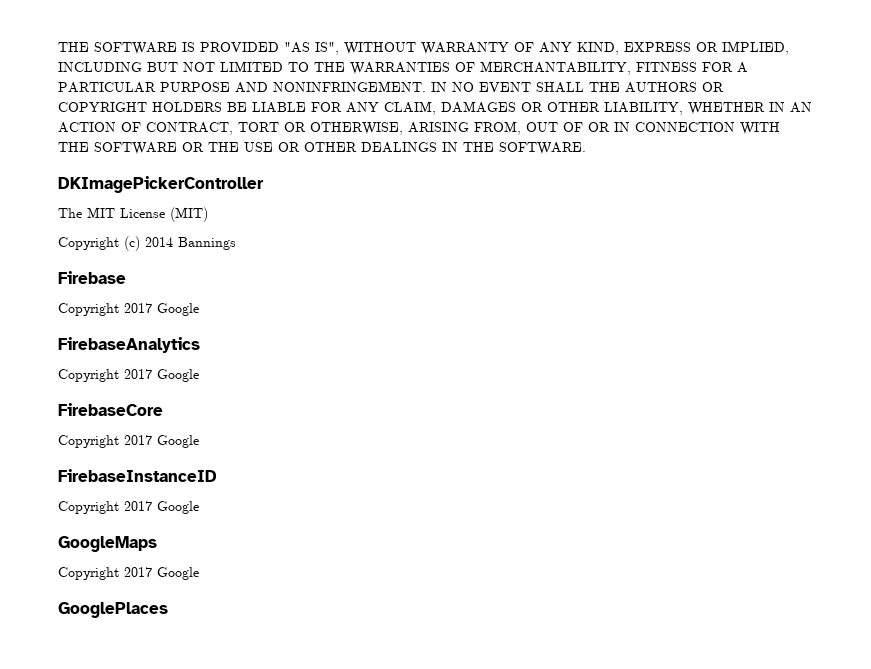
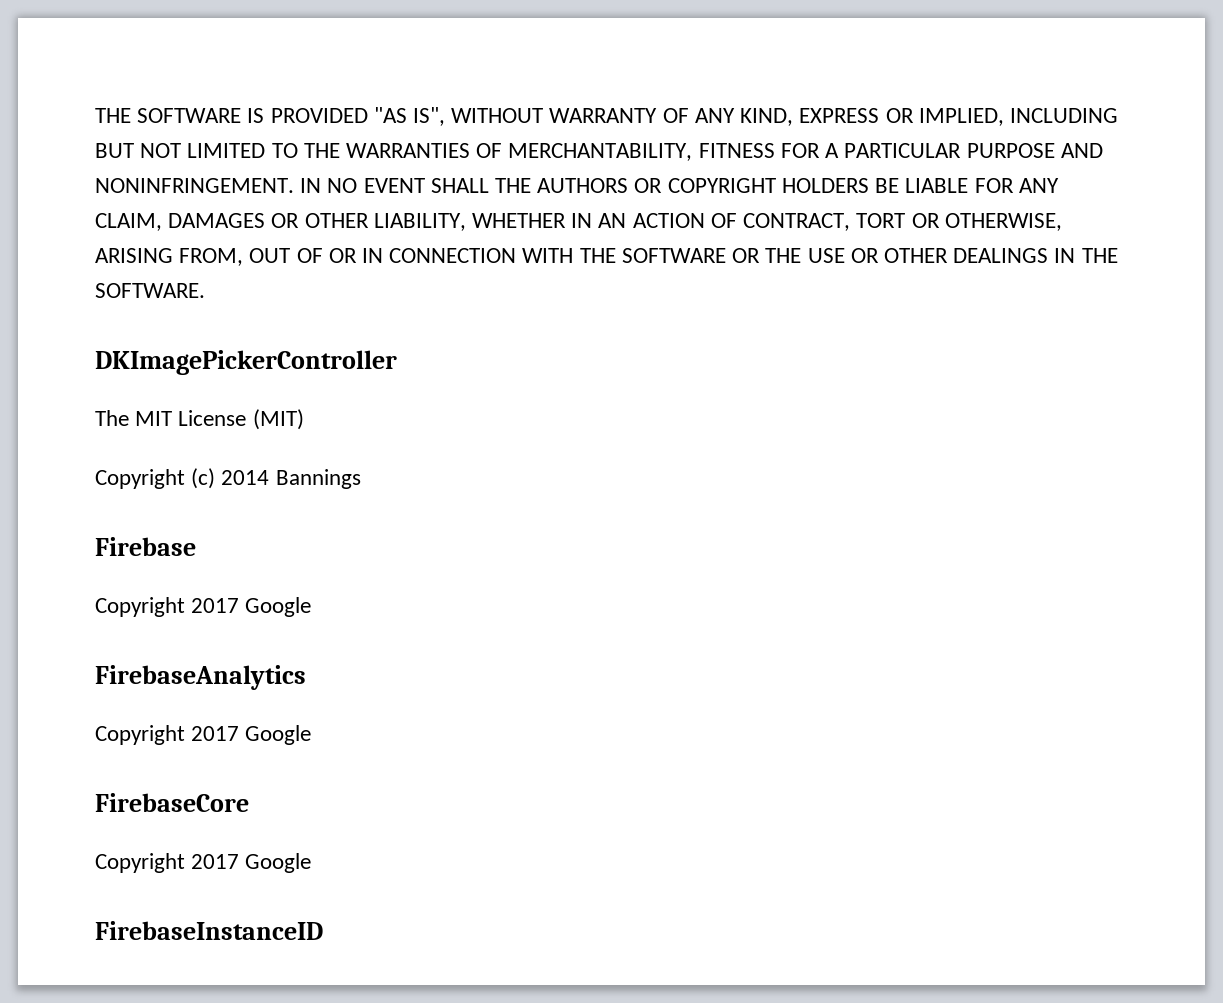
[58,501,199,514] [58,536,157,552] [58,567,199,580] [58,602,168,618] // Copyright 2017 Google // GoogleMaps // Copyright 2017 Google // GooglePlaces -> (323, 930) none

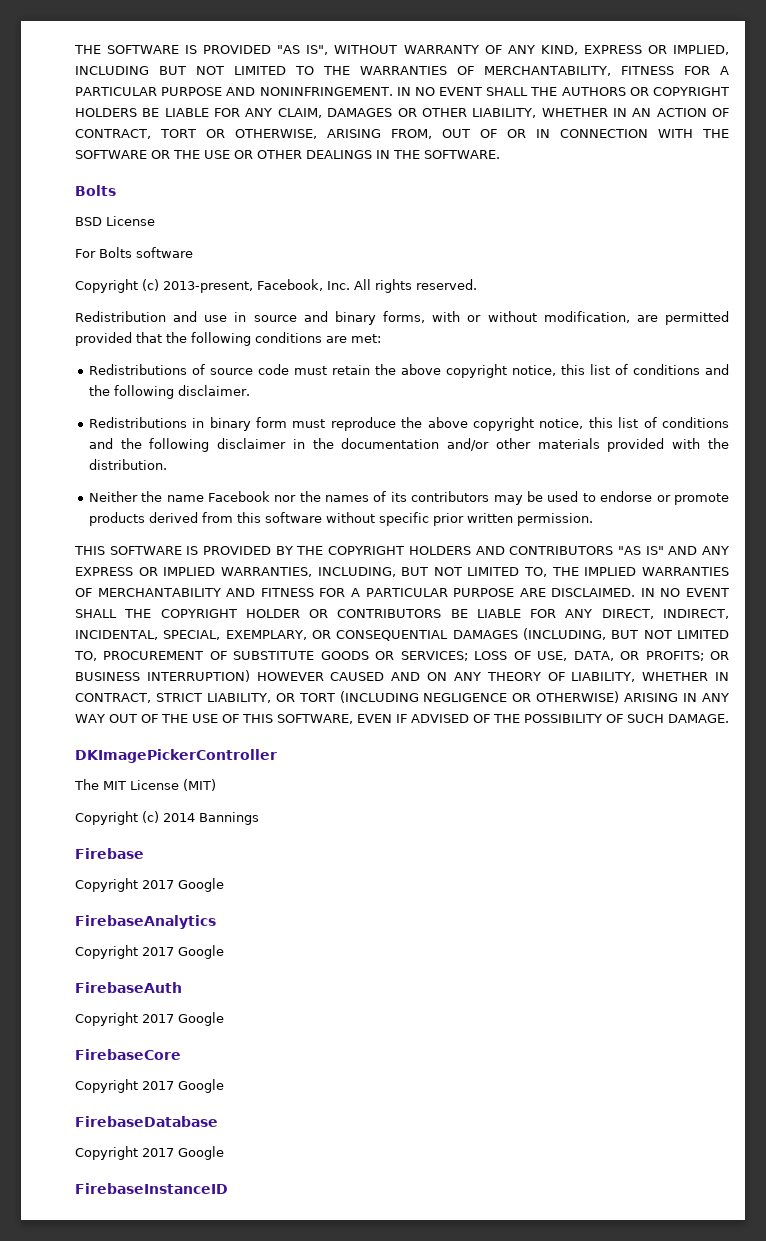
(205, 290) none -> [75,185,116,196] [75,216,155,226] [75,247,193,258] [75,279,477,293] [75,311,729,325] [75,332,381,346] [88,364,729,378] [88,385,250,399] [88,417,730,431] [88,438,730,452] [88,459,167,470] [88,491,729,505] [88,512,593,526] [74,546,729,555] [75,567,729,577] [75,588,730,597] [75,609,729,619] [75,628,730,641] [74,651,729,661] [75,670,729,682] [75,691,729,703] [75,714,729,724] // Bolts // BSD License // For Bolts software // Copyright (c) 2013-present, Facebook, Inc. All rights reserved. // Redistribution and use in source and binary forms, with or without modification, are permitted provided that the following conditions are met: // Redistributions of source code must retain the above copyright notice, this list of conditions and the following disclaimer. // Redistributions in binary form must reproduce the above copyright notice, this list of conditions and the following disclaimer in the documentation and/or other materials provided with the distribution. // Neither the name Facebook nor the names of its contributors may be used to endorse or promote products derived from this software without specific prior written permission. // THIS SOFTWARE IS PROVIDED BY THE COPYRIGHT HOLDERS AND CONTRIBUTORS "AS IS" AND ANY EXPRESS OR IMPLIED WARRANTIES, INCLUDING, BUT NOT LIMITED TO, THE IMPLIED WARRANTIES OF MERCHANTABILITY AND FITNESS FOR A PARTICULAR PURPOSE ARE DISCLAIMED. IN NO EVENT SHALL THE COPYRIGHT HOLDER OR CONTRIBUTORS BE LIABLE FOR ANY DIRECT, INDIRECT, INCIDENTAL, SPECIAL, EXEMPLARY, OR CONSEQUENTIAL DAMAGES (INCLUDING, BUT NOT LIMITED TO, PROCUREMENT OF SUBSTITUTE GOODS OR SERVICES; LOSS OF USE, DATA, OR PROFITS; OR BUSINESS INTERRUPTION) HOWEVER CAUSED AND ON ANY THEORY OF LIABILITY, WHETHER IN CONTRACT, STRICT LIABILITY, OR TORT (INCLUDING NEGLIGENCE OR OTHERWISE) ARISING IN ANY WAY OUT OF THE USE OF THIS SOFTWARE, EVEN IF ADVISED OF THE POSSIBILITY OF SUCH DAMAGE.
(312, 735) none -> [75,982,182,993] [75,1012,224,1026] // FirebaseAuth // Copyright 2017 Google
(312, 863) none -> [75,1116,218,1127] [75,1146,224,1160] // FirebaseDatabase // Copyright 2017 Google

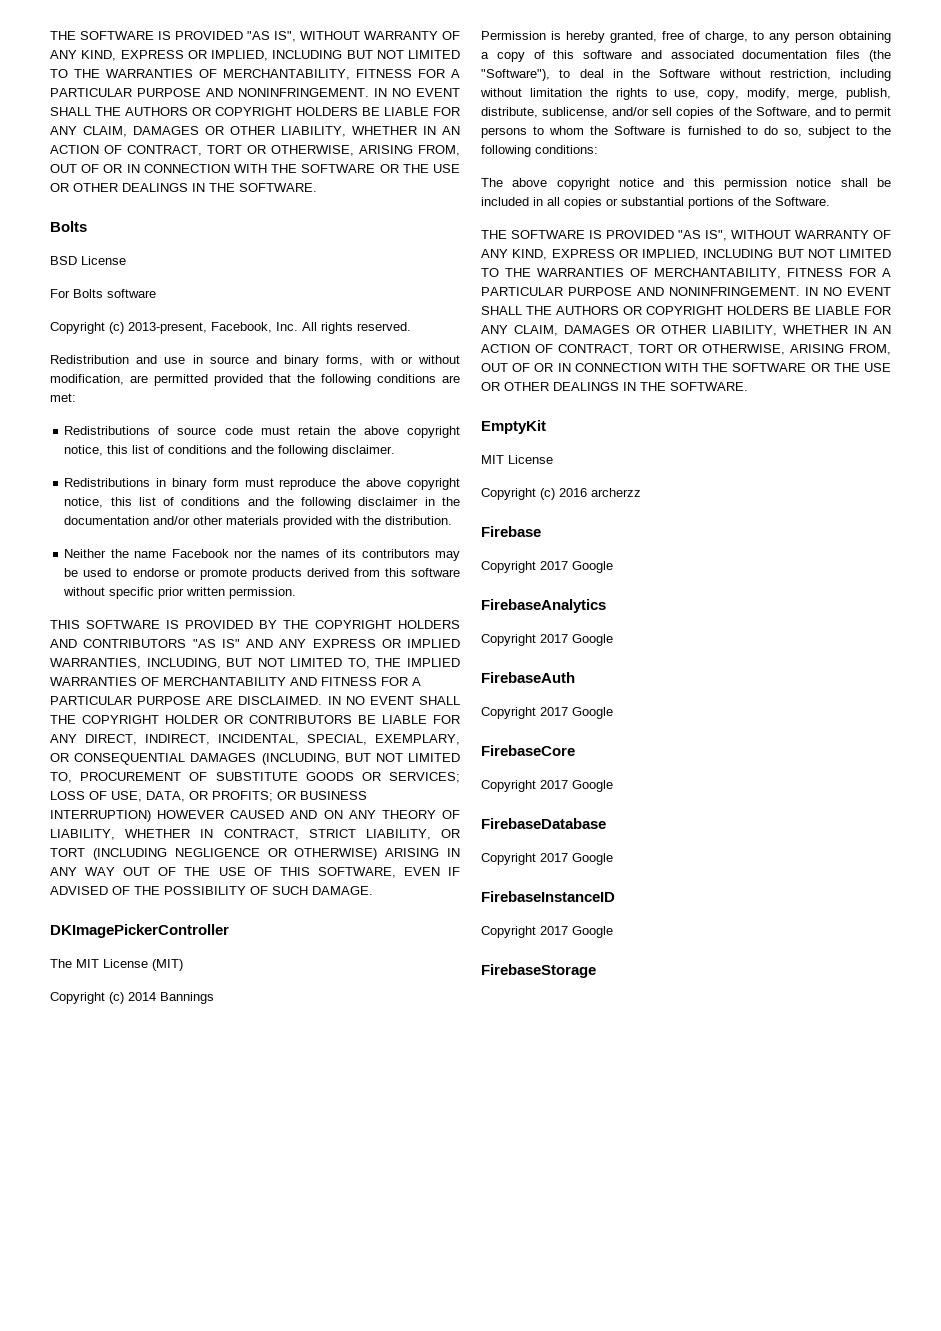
(259, 818) none -> [481,31,891,43] [481,50,891,62] [481,69,891,81] [480,88,891,100] [481,107,891,119] [481,126,891,138] [481,145,598,157] [481,178,891,190] [481,197,830,209] [481,230,891,241] [481,249,891,260] [481,268,891,279] [481,287,891,296] [481,306,891,315] [481,325,891,336] [481,344,891,355] [481,363,891,372] [481,382,748,391] [481,420,546,434] [481,455,553,464] [481,488,641,500] // Permission is hereby granted, free of charge, to any person obtaining a copy of this software and associated documentation files (the "Software"), to deal in the Software without restriction, including without limitation the rights to use, copy, modify, merge, publish, distribute, sublicense, and/or sell copies of the Software, and to permit persons to whom the Software is furnished to do so, subject to the following conditions: // The above copyright notice and this permission notice shall be included in all copies or substantial portions of the Software. // THE SOFTWARE IS PROVIDED "AS IS", WITHOUT WARRANTY OF ANY KIND, EXPRESS OR IMPLIED, INCLUDING BUT NOT LIMITED TO THE WARRANTIES OF MERCHANTABILITY, FITNESS FOR A PARTICULAR PURPOSE AND NONINFRINGEMENT. IN NO EVENT SHALL THE AUTHORS OR COPYRIGHT HOLDERS BE LIABLE FOR ANY CLAIM, DAMAGES OR OTHER LIABILITY, WHETHER IN AN ACTION OF CONTRACT, TORT OR OTHERWISE, ARISING FROM, OUT OF OR IN CONNECTION WITH THE SOFTWARE OR THE USE OR OTHER DEALINGS IN THE SOFTWARE. // EmptyKit // MIT License // Copyright (c) 2016 archerzz
(228, 1188) none -> [481,926,613,938] [481,964,596,978] // Copyright 2017 Google // FirebaseStorage

